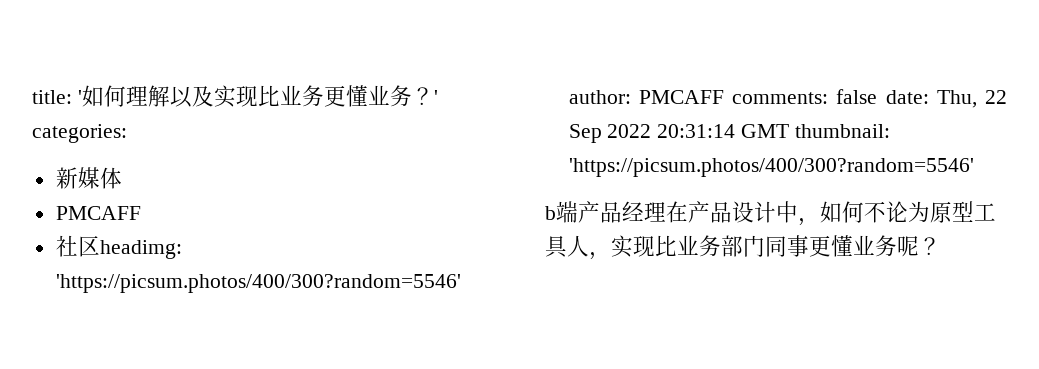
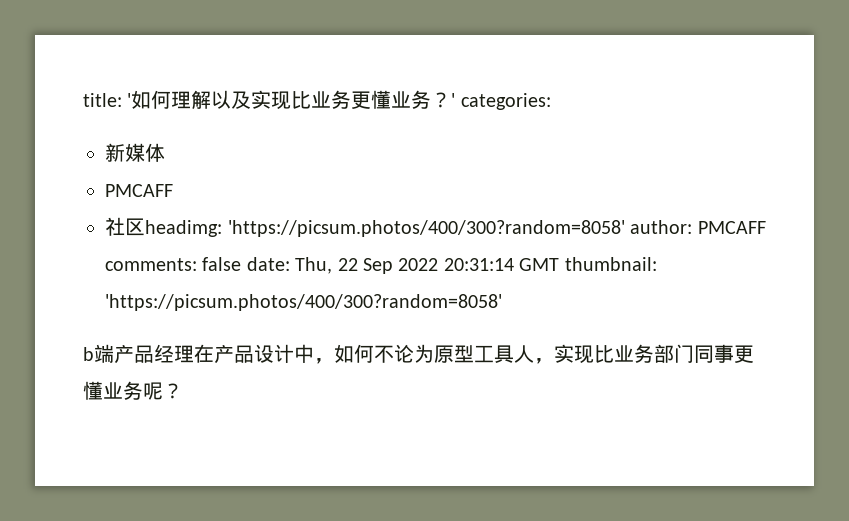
[55,274,461,293] 'https://picsum.photos/400/300?random=5546' -> [227,220,625,237] 'https://picsum.photos/400/300?random=8058'
[568,158,974,177] 'https://picsum.photos/400/300?random=5546' -> [105,294,502,311] 'https://picsum.photos/400/300?random=8058'

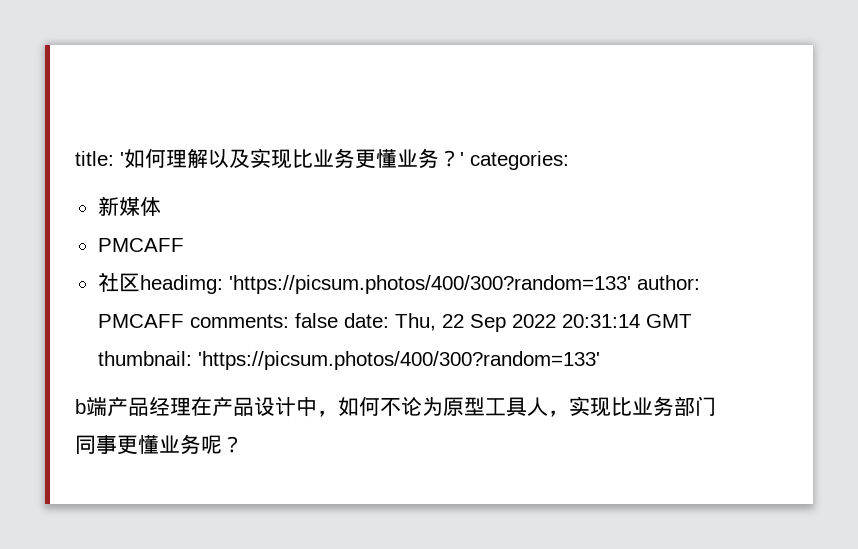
[227,220,625,237] 'https://picsum.photos/400/300?random=8058' -> [228,275,631,294] 'https://picsum.photos/400/300?random=133'
[105,294,502,311] 'https://picsum.photos/400/300?random=8058' -> [197,351,600,370] 'https://picsum.photos/400/300?random=133'

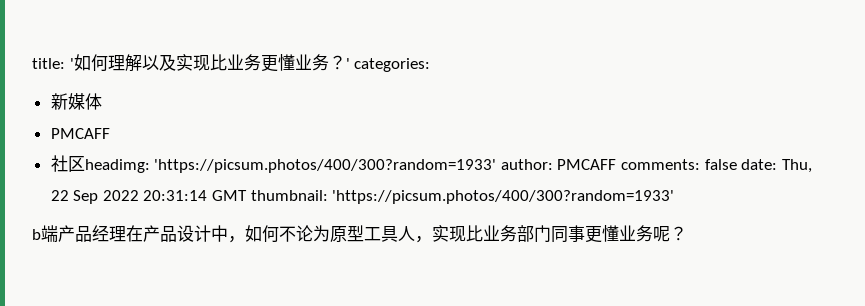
[228,275,631,294] 'https://picsum.photos/400/300?random=133' -> [154,159,497,173] 'https://picsum.photos/400/300?random=1933'
[197,351,600,370] 'https://picsum.photos/400/300?random=133' -> [332,190,675,204] 'https://picsum.photos/400/300?random=1933'

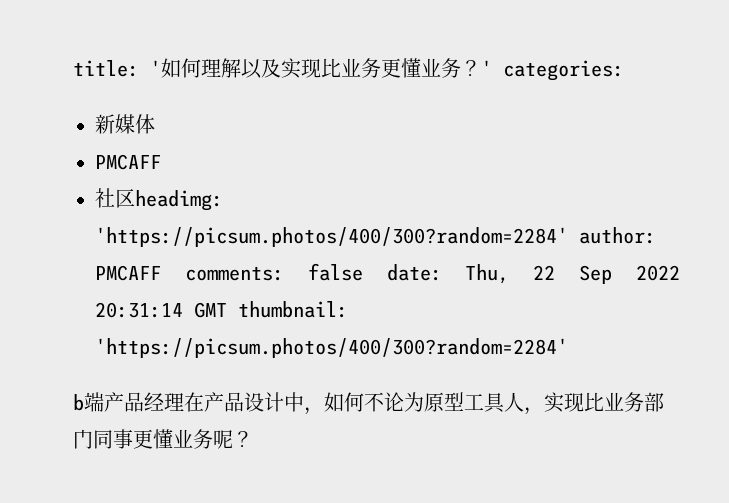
[154,159,497,173] 'https://picsum.photos/400/300?random=1933' -> [95,227,568,247] 'https://picsum.photos/400/300?random=2284'
[332,190,675,204] 'https://picsum.photos/400/300?random=1933' -> [95,338,568,358] 'https://picsum.photos/400/300?random=2284'

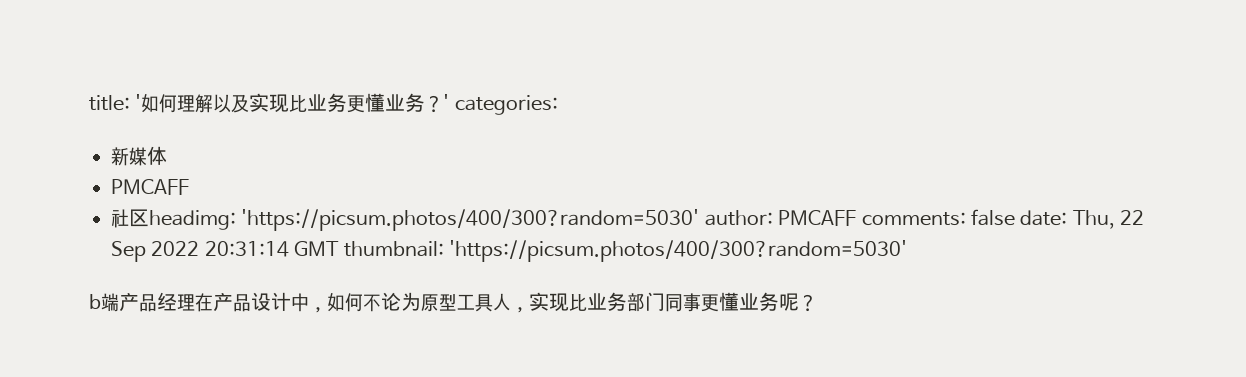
[95,227,568,247] 'https://picsum.photos/400/300?random=2284' -> [241,209,700,231] 'https://picsum.photos/400/300?random=5030'
[95,338,568,358] 'https://picsum.photos/400/300?random=2284' -> [449,240,907,262] 'https://picsum.photos/400/300?random=5030'

